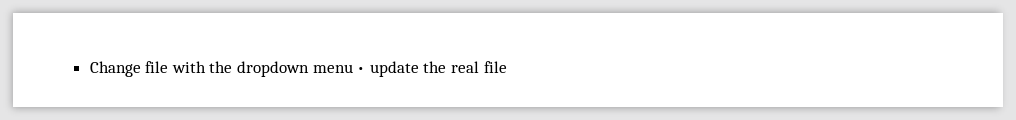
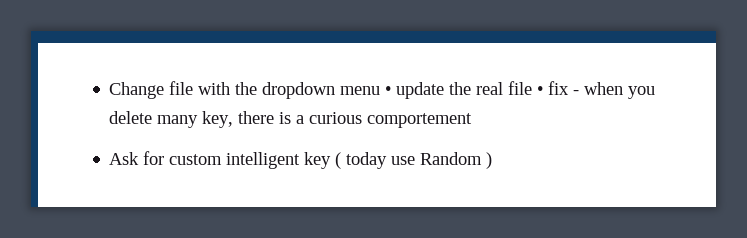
(507, 67) none -> [537,81,656,99] [109,111,473,128] [109,151,493,169] • fix - when you delete many key, there is a curious comportement // Ask for custom intelligent key ( today use Random )

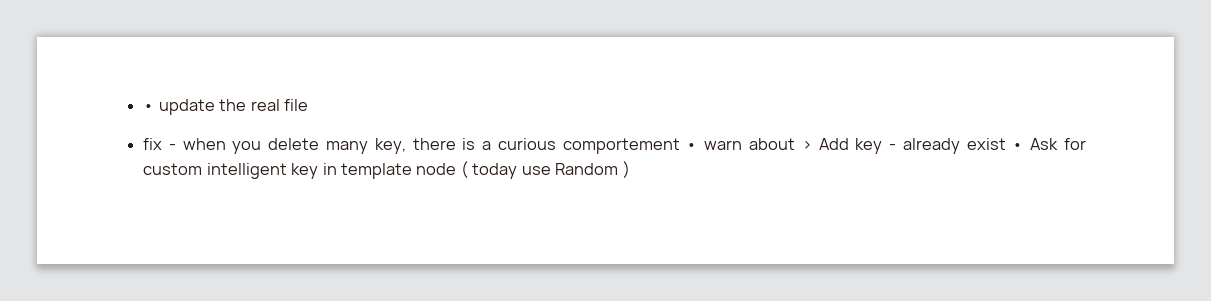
[109,81,381,99] Change file with the dropdown menu -> (143, 107) none
[537,86,544,95] • -> (308, 105) //
(473, 120) // -> [686,138,1024,154] • warn about > Add key - already exist •
(332, 160) none -> [322,163,457,179] in template node

